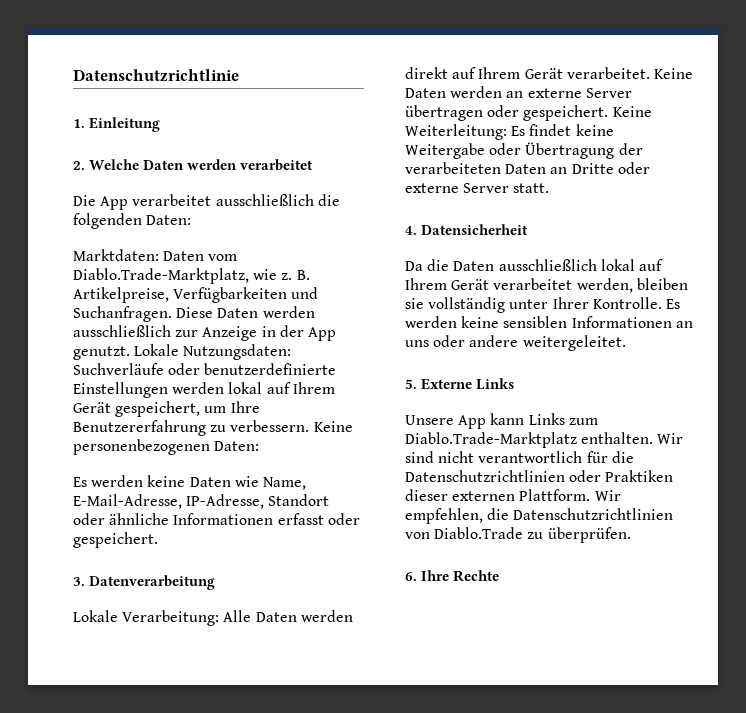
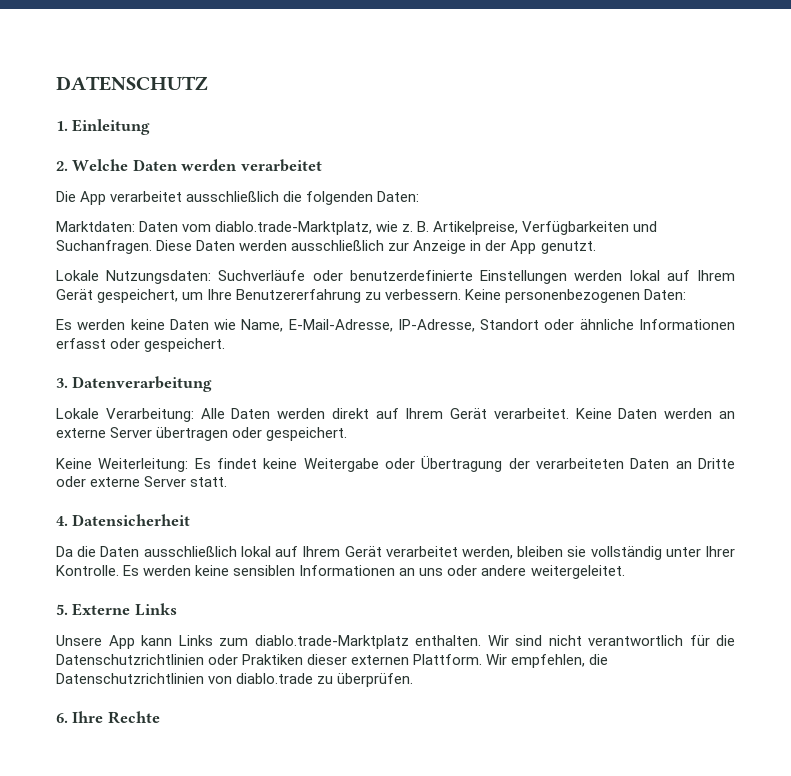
[73,69,239,82] Datenschutzrichtlinie -> [56,76,208,91] DATENSCHUTZ
[73,268,249,284] Diablo.Trade-Marktplatz, -> [215,221,373,235] diablo.trade-Marktplatz,
(130, 353) none -> (596, 247) //
(609, 113) none -> (348, 434) //
[405,432,577,448] Diablo.Trade-Marktplatz -> [254,635,409,649] diablo.trade-Marktplatz
[434,527,524,539] Diablo.Trade -> [236,673,314,684] diablo.trade

